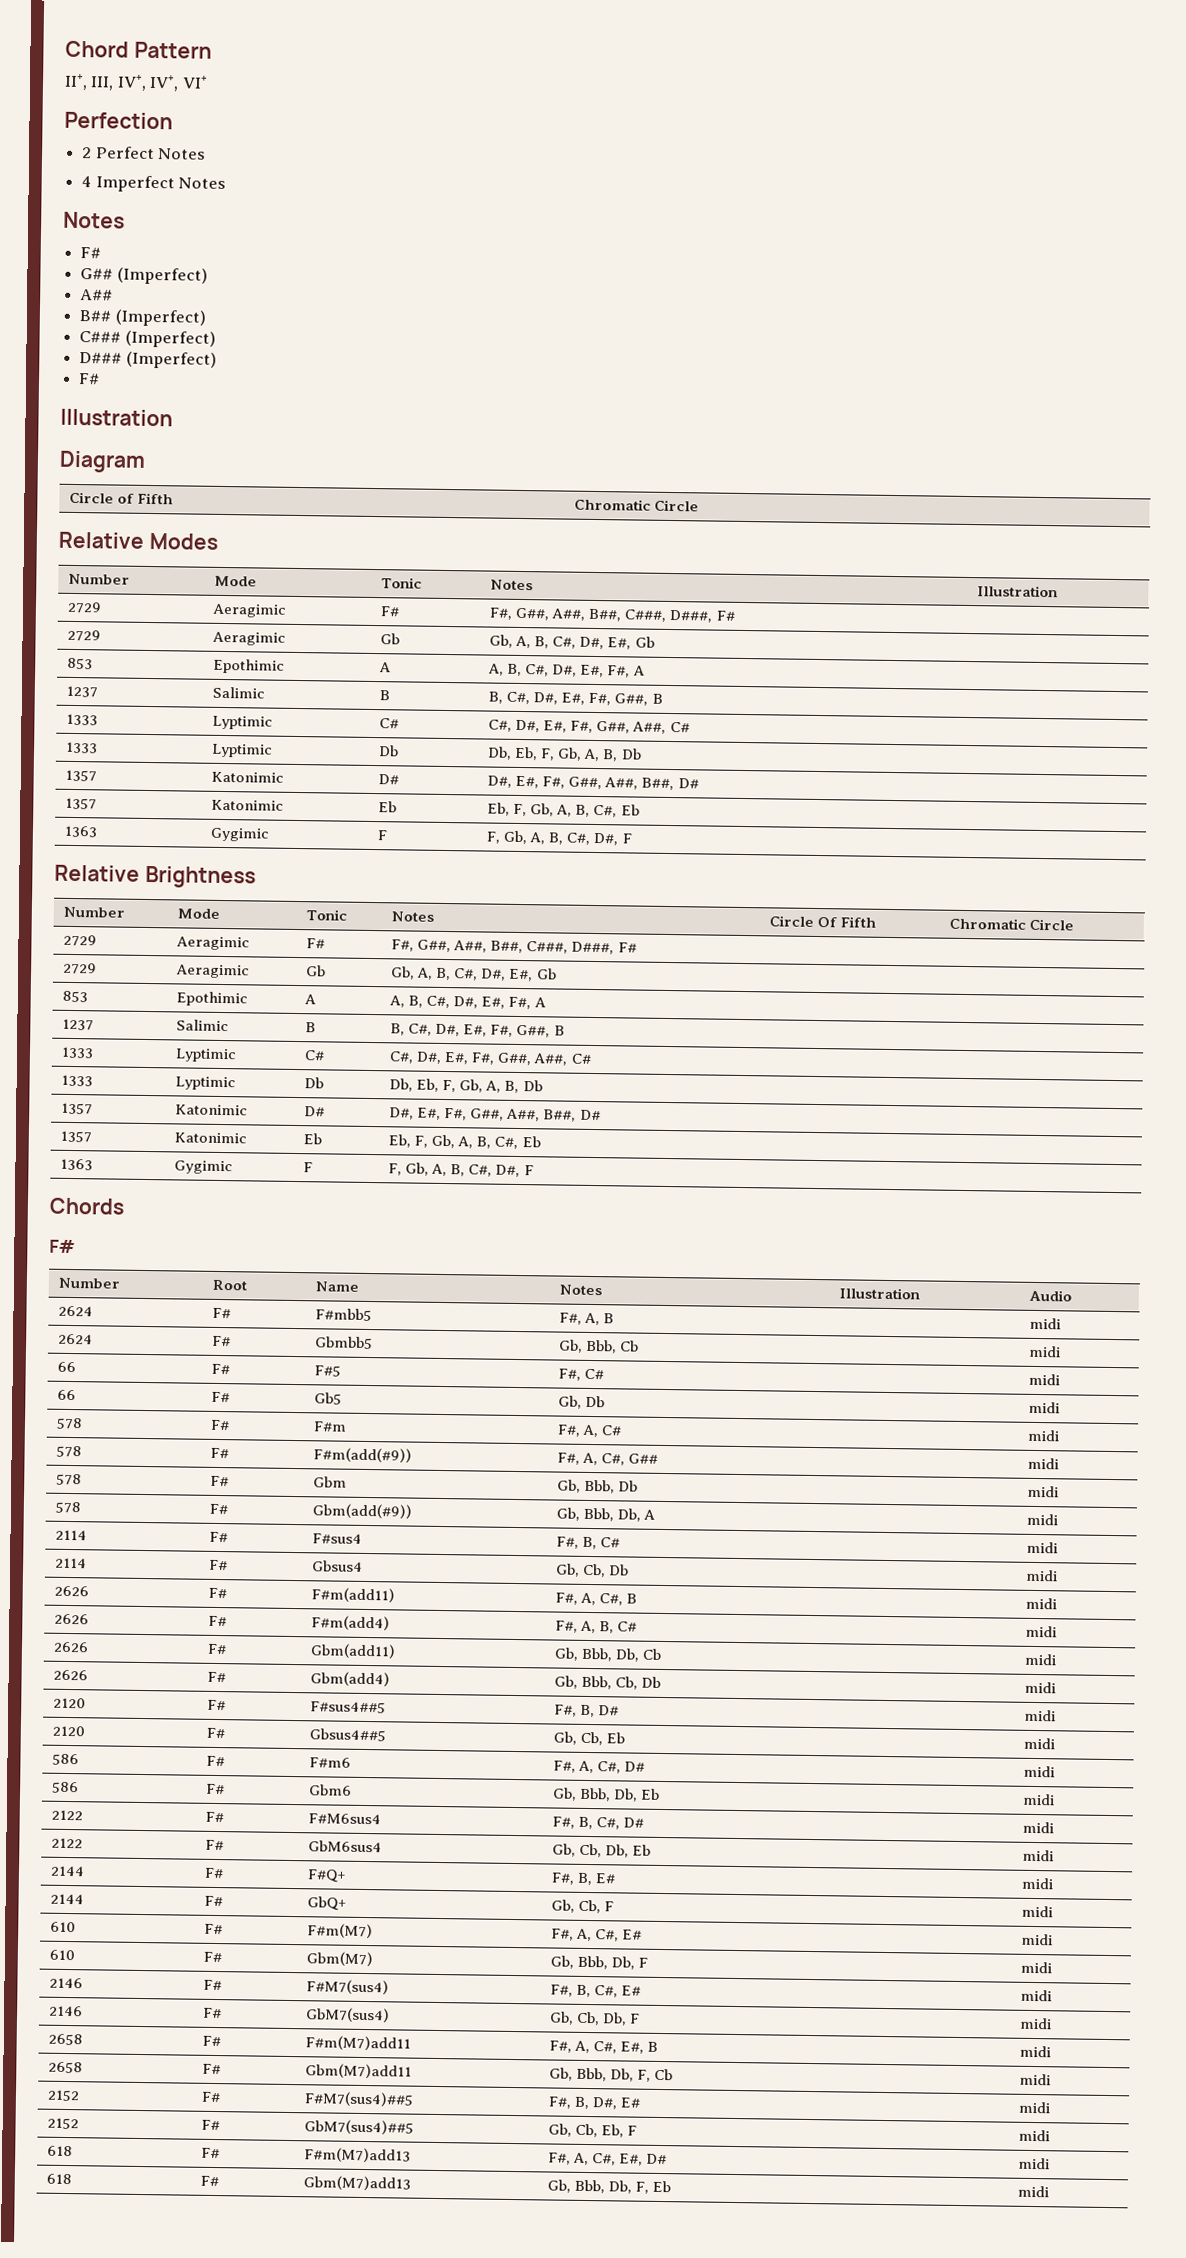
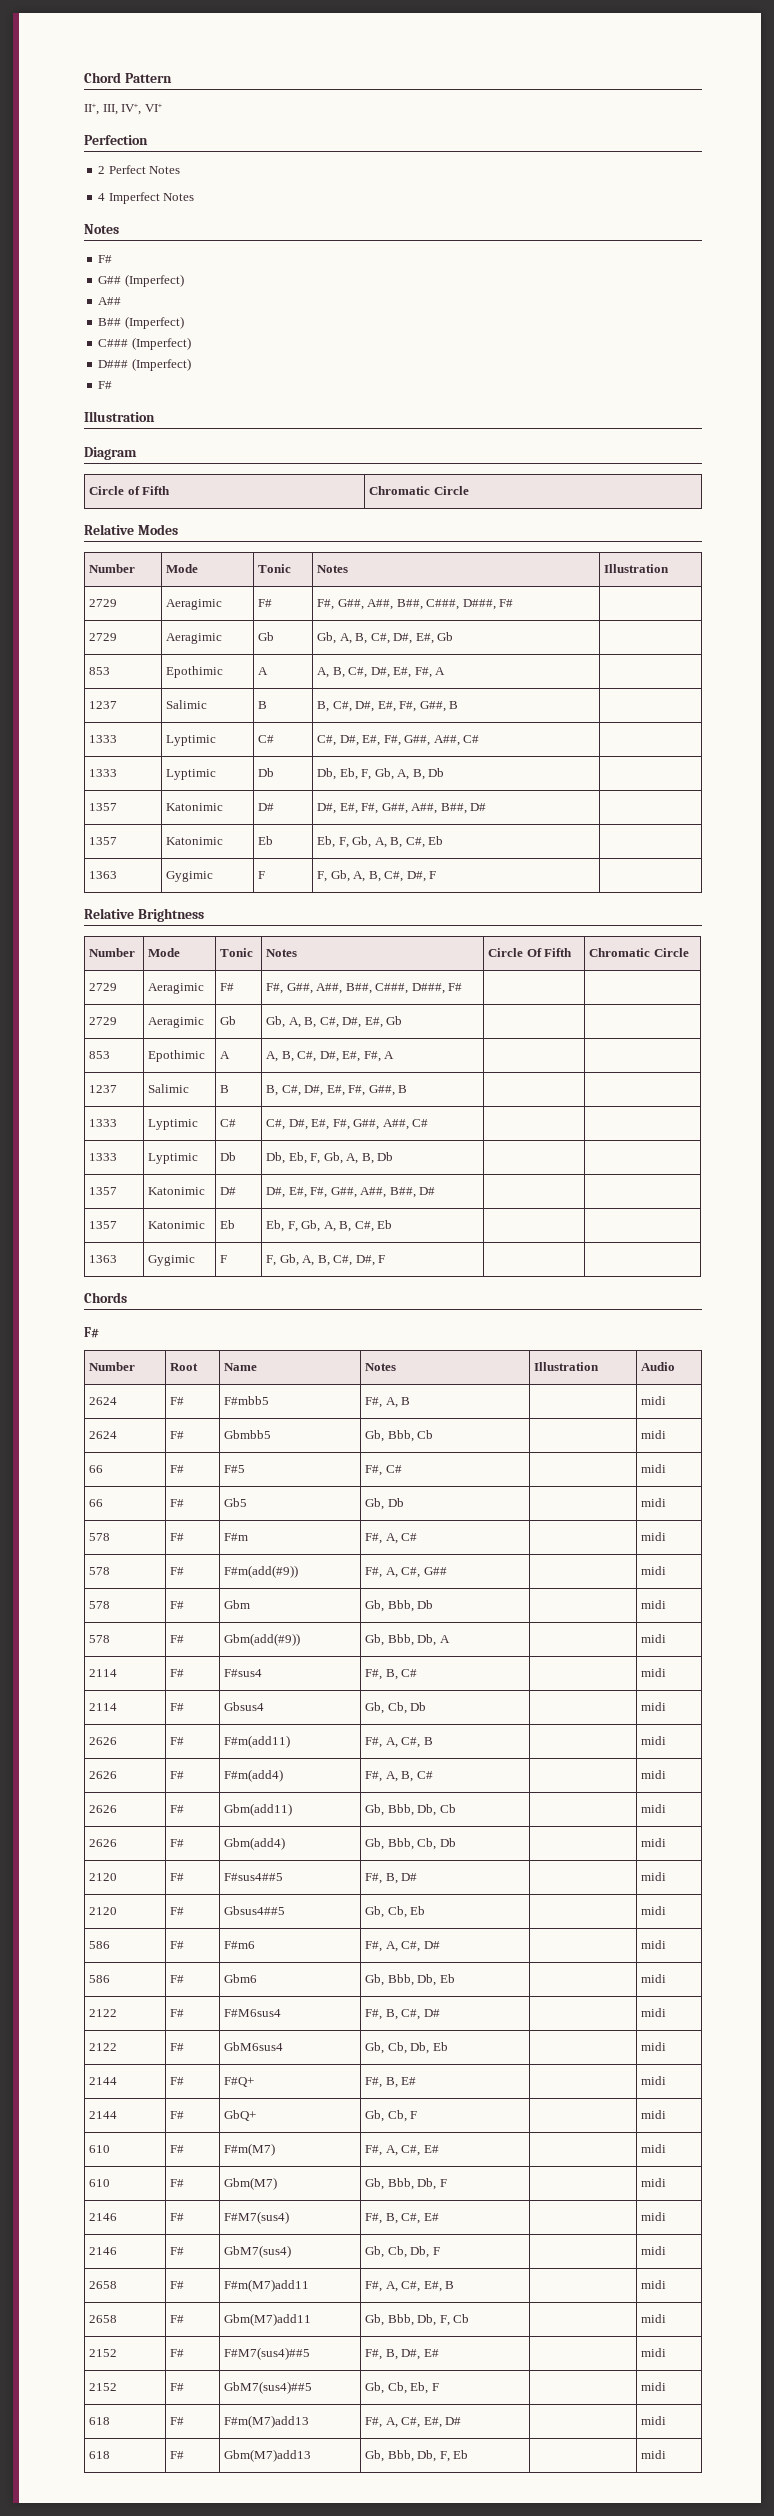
[149,74,180,92] IV⁺, -> (142, 109) none

